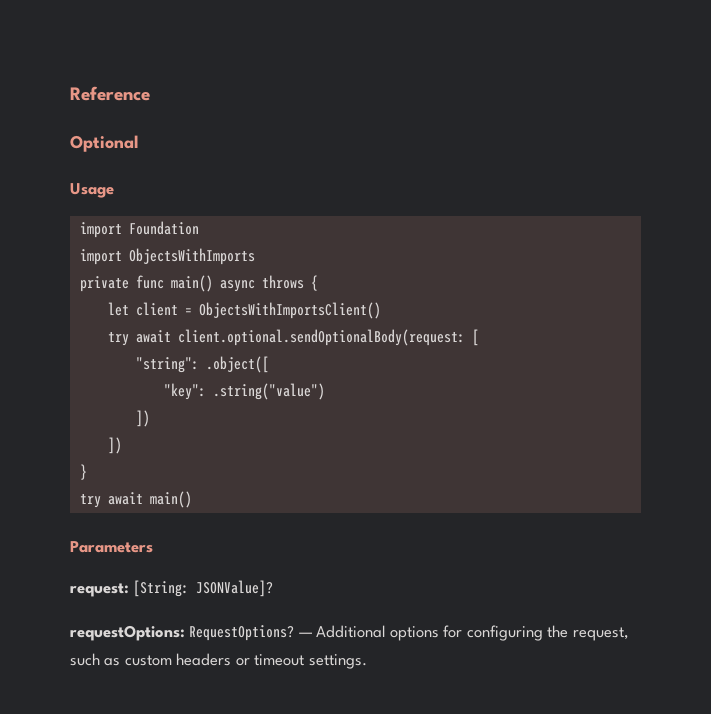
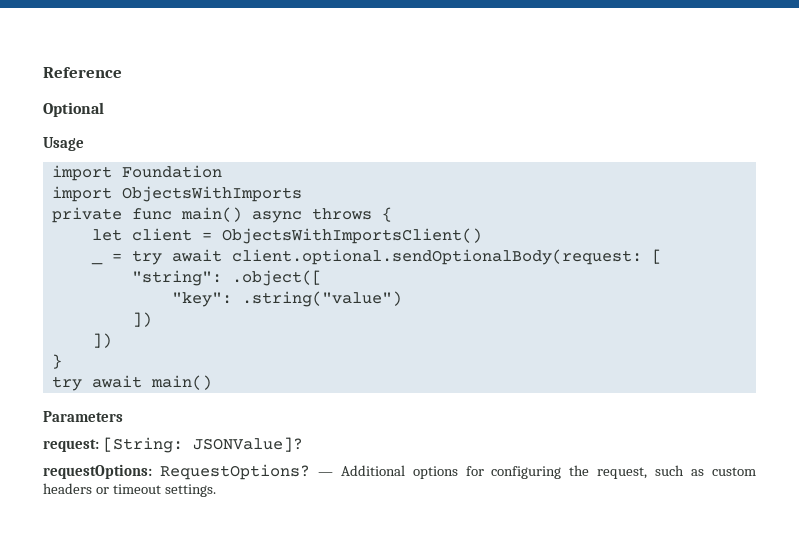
(381, 310) none -> [90,261,103,265] [111,253,122,261] _ =

